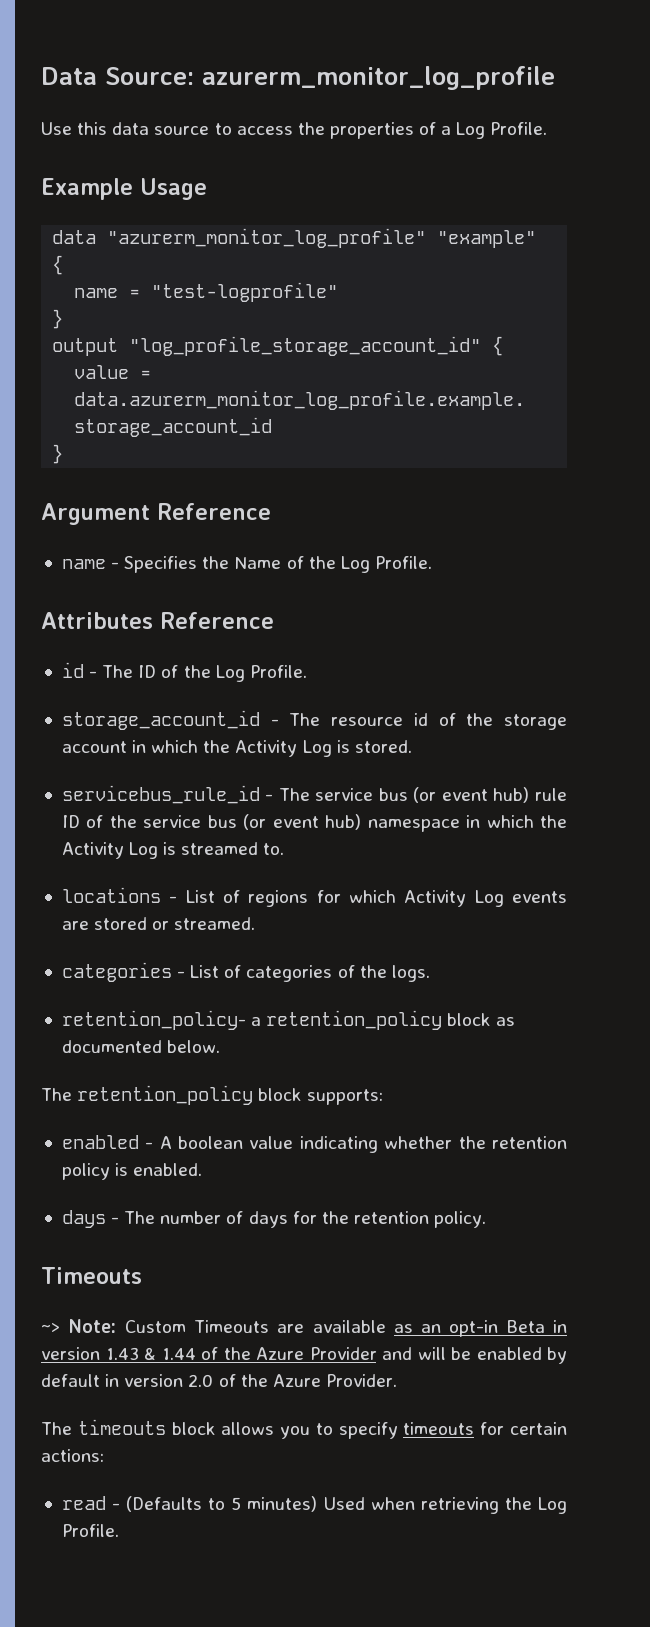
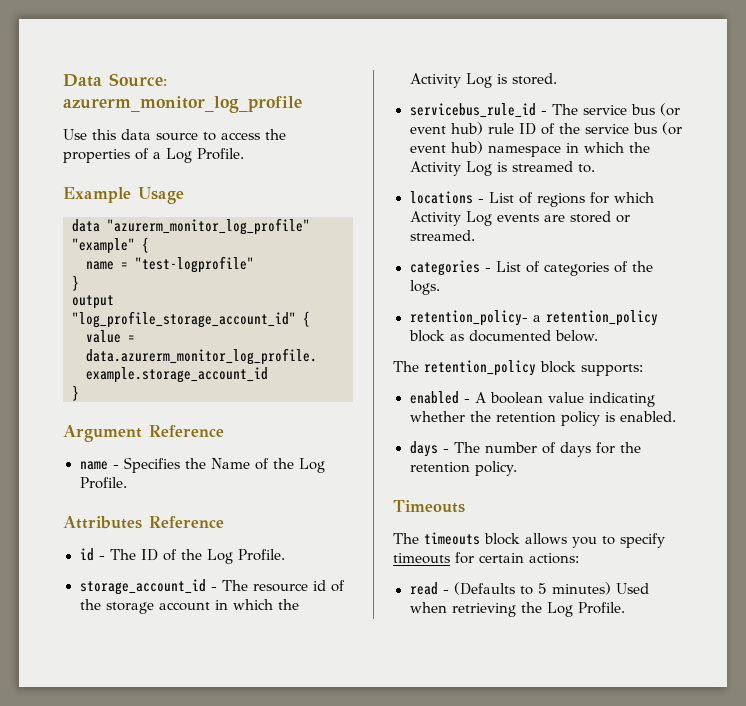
[41,1319,568,1337] [41,1347,567,1364] [41,1374,397,1387] // ~> Note: Custom Timeouts are available as an opt-in Beta in version 1.43 & 1.44 of the Azure Provider and will be enabled by default in version 2.0 of the Azure Provider. -> (465, 506) none

